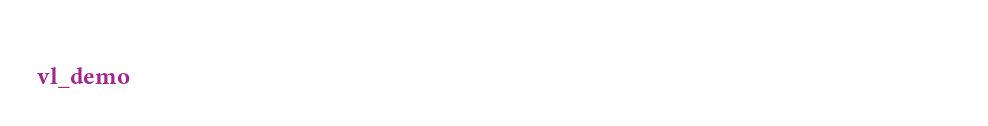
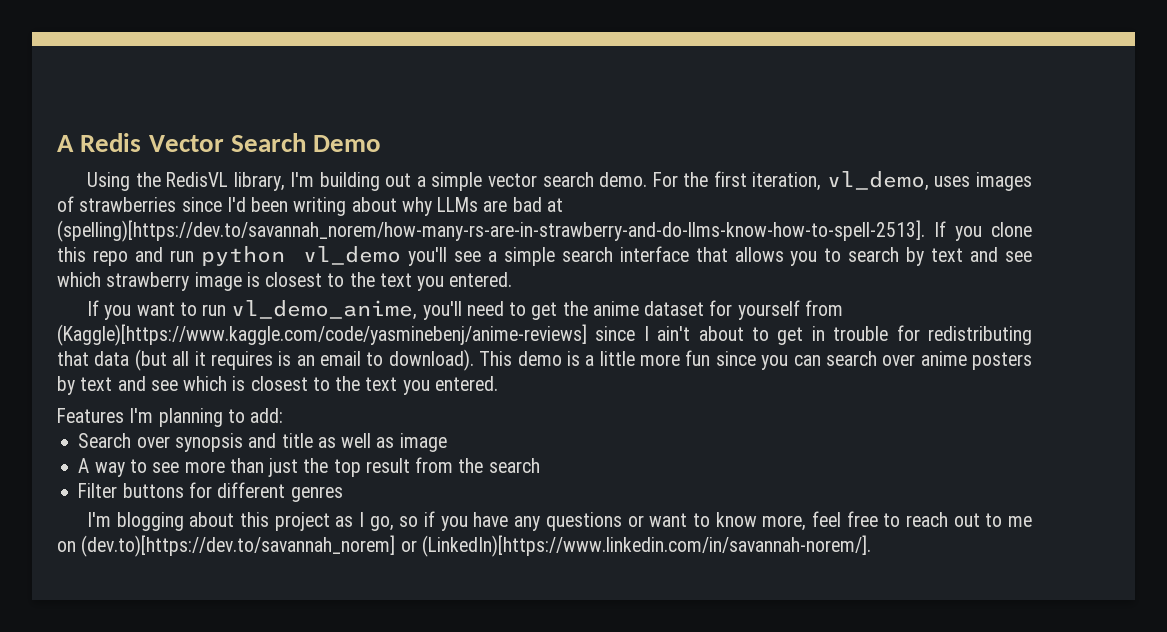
[37,67,130,88] vl_demo -> [57,133,382,152] [86,171,1032,191] [57,196,563,216] [57,220,1032,242] [57,246,1033,266] [57,272,513,291] [86,300,843,320] [57,324,1032,346] [57,349,1032,371] [57,376,498,395] [57,408,284,427] [78,433,447,452] [78,457,540,477] [78,482,343,502] [86,511,1033,531] [57,535,871,557] A Redis Vector Search Demo // Using the RedisVL library, I'm building out a simple vector search demo. For the first iteration, vl_demo, uses images of strawberries since I'd been writing about why LLMs are bad at (spelling)[https://dev.to/savannah_norem/how-many-rs-are-in-strawberry-and-do-llms-know-how-to-spell-2513]. If you clone this repo and run python vl_demo you'll see a simple search interface that allows you to search by text and see which strawberry image is closest to the text you entered. // If you want to run vl_demo_anime, you'll need to get the anime dataset for yourself from (Kaggle)[https://www.kaggle.com/code/yasminebenj/anime-reviews] since I ain't about to get in trouble for redistributing that data (but all it requires is an email to download). This demo is a little more fun since you can search over anime posters by text and see which is closest to the text you entered. // Features I'm planning to add: // Search over synopsis and title as well as image // A way to see more than just the top result from the search // Filter buttons for different genres // I'm blogging about this project as I go, so if you have any questions or want to know more, feel free to reach out to me on (dev.to)[https://dev.to/savannah_norem] or (LinkedIn)[https://www.linkedin.com/in/savannah-norem/].

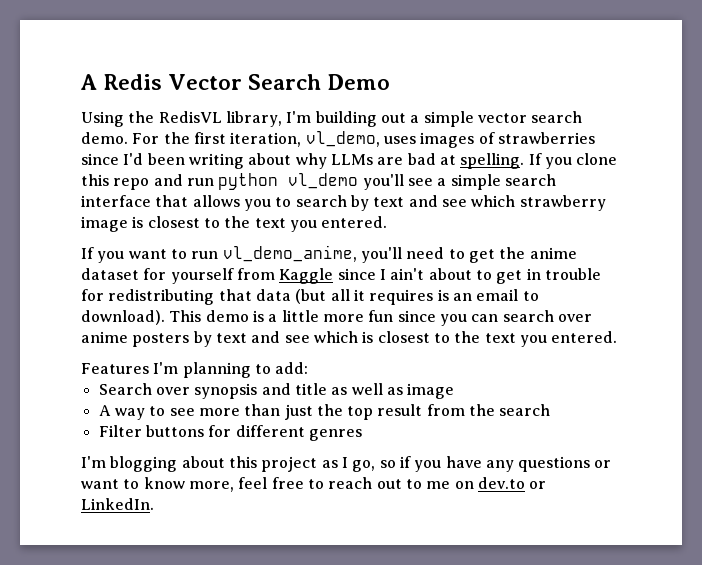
[57,220,925,242] (spelling)[https://dev.to/savannah_norem/how-many-rs-are-in-strawberry-and-do-llms-know-how-to-spell-2513]. -> [460,153,525,169] spelling.
[57,324,587,346] (Kaggle)[https://www.kaggle.com/code/yasminebenj/anime-reviews] -> [279,268,334,284] Kaggle
[81,535,871,557] (dev.to)[https://dev.to/savannah_norem] or (LinkedIn)[https://www.linkedin.com/in/savannah-norem/]. -> [477,477,547,489] [81,498,154,510] dev.to or LinkedIn.

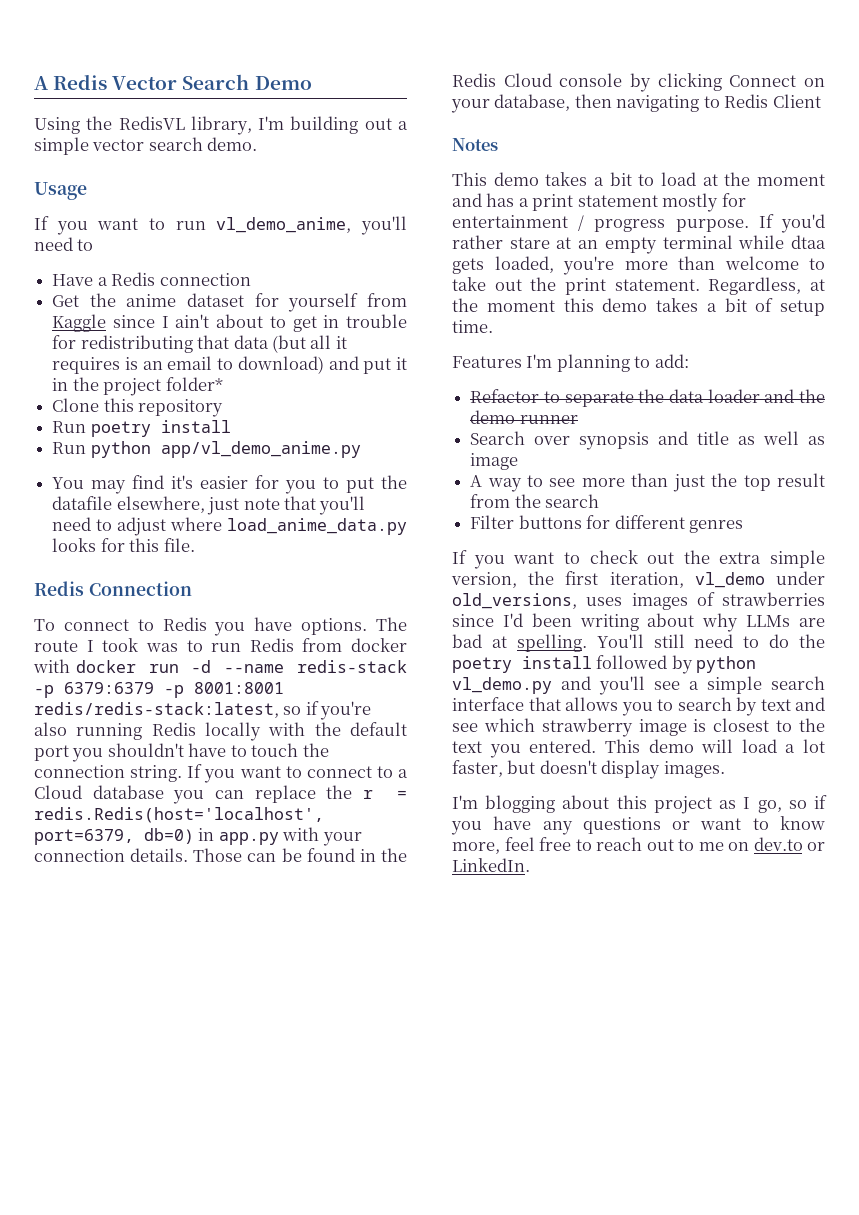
[132,131,595,148] [81,153,618,169] [81,173,556,190] [81,195,606,211] [81,216,388,232] For the first iteration, vl_demo, uses images of strawberries since I'd been writing about why LLMs are bad at spelling. If you clone this repo and run python vl_demo you'll see a simple search interface that allows you to search by text and see which strawberry image is closest to the text you entered. -> [34,182,87,200] // Usage
[468,249,495,263] get -> [52,272,251,286] [52,295,80,307] // Have a Redis connection // Get
[81,310,592,326] [81,331,618,347] download). This demo is a little more fun since you can search over anime posters by text and see which is closest to the text you entered. -> [237,356,408,374] [52,377,223,396] [52,398,224,417] [52,420,231,437] [52,441,361,458] [52,475,408,494] [52,496,366,515] [52,517,407,536] [52,538,195,552] [34,581,192,596] [34,617,407,636] [34,638,407,652] [33,659,408,673] [34,682,284,698] [34,701,372,720] [34,722,407,741] [34,743,329,762] [34,764,408,783] [34,785,407,804] [34,807,324,823] [34,827,362,846] [34,848,408,862] [452,73,825,92] [451,94,821,113] [452,138,498,151] [452,172,825,186] [452,193,746,212] [452,214,825,233] [452,235,826,254] [452,256,825,275] [452,277,825,295] [452,298,825,316] [452,320,493,333] download) and put it in the project folder* // Clone this repository // Run poetry install // Run python app/vl_demo_anime.py // You may find it's easier for you to put the datafile elsewhere, just note that you'll need to adjust where load_anime_data.py looks for this file. // Redis Connection // To connect to Redis you have options. The route I took was to run Redis from docker with docker run -d --name redis-stack -p 6379:6379 -p 8001:8001 redis/redis-stack:latest, so if you're also running Redis locally with the default port you shouldn't have to touch the connection string. If you want to connect to a Cloud database you can replace the r = redis.Redis(host='localhost', port=6379, db=0) in app.py with your connection details. Those can be found in the Redis Cloud console by clicking Connect on your database, then navigating to Redis Client // Notes // This demo takes a bit to load at the moment and has a print statement mostly for entertainment / progress purpose. If you'd rather stare at an empty terminal while dtaa gets loaded, you're more than welcome to take out the print statement. Regardless, at the moment this demo takes a bit of setup time.
(309, 368) none -> [470,389,825,407] [470,410,578,424] // Refactor to separate the data loader and the demo runner
(362, 435) none -> [452,550,825,569] [451,571,825,588] [452,592,825,610] [452,613,825,632] [452,634,825,652] [452,655,757,674] [452,676,825,695] [452,697,825,716] [452,718,825,737] [452,739,825,758] [452,760,725,779] // If you want to check out the extra simple version, the first iteration, vl_demo under old_versions, uses images of strawberries since I'd been writing about why LLMs are bad at spelling. You'll still need to do the poetry install followed by python vl_demo.py and you'll see a simple search interface that allows you to search by text and see which strawberry image is closest to the text you entered. This demo will load a lot faster, but doesn't display images.

